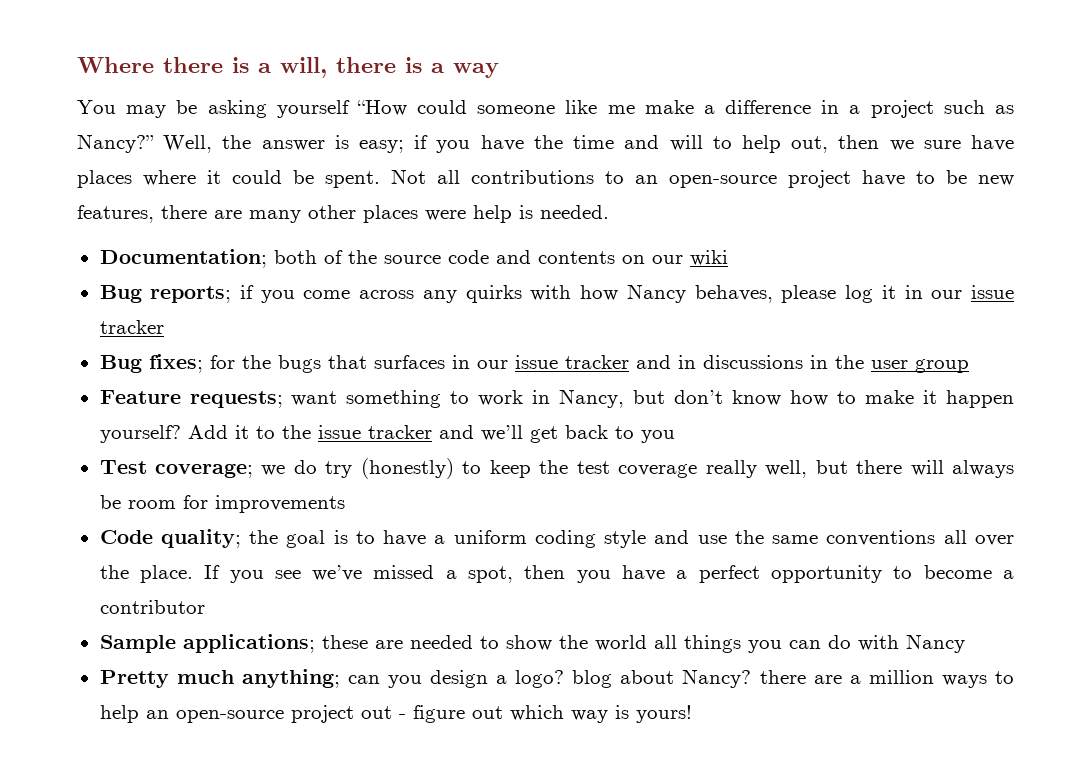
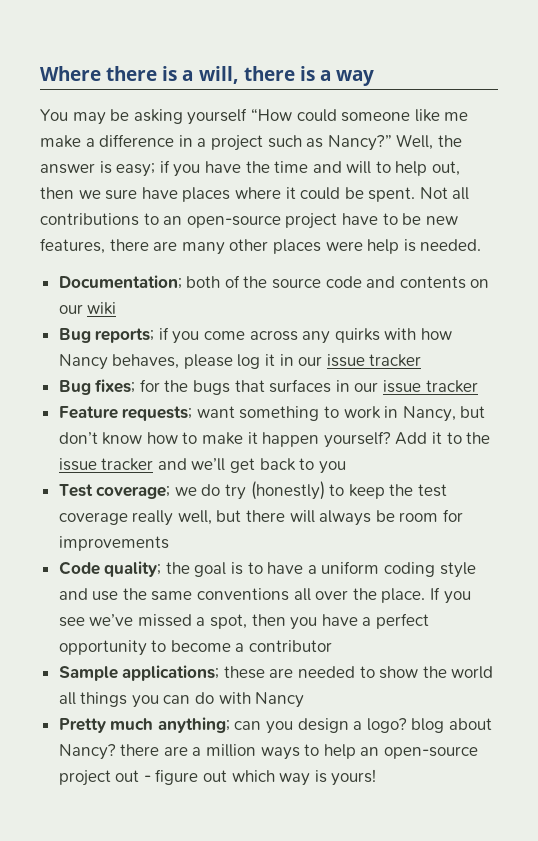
[635,355,969,373] and in discussions in the user group -> (478, 386) none

